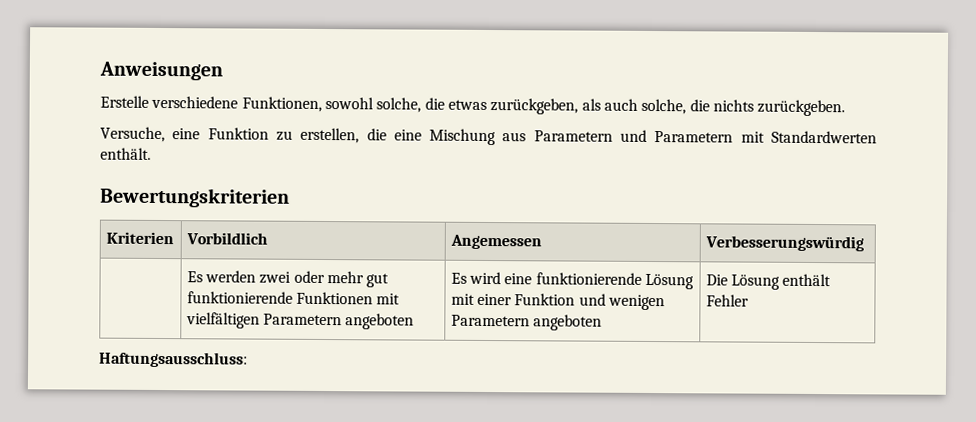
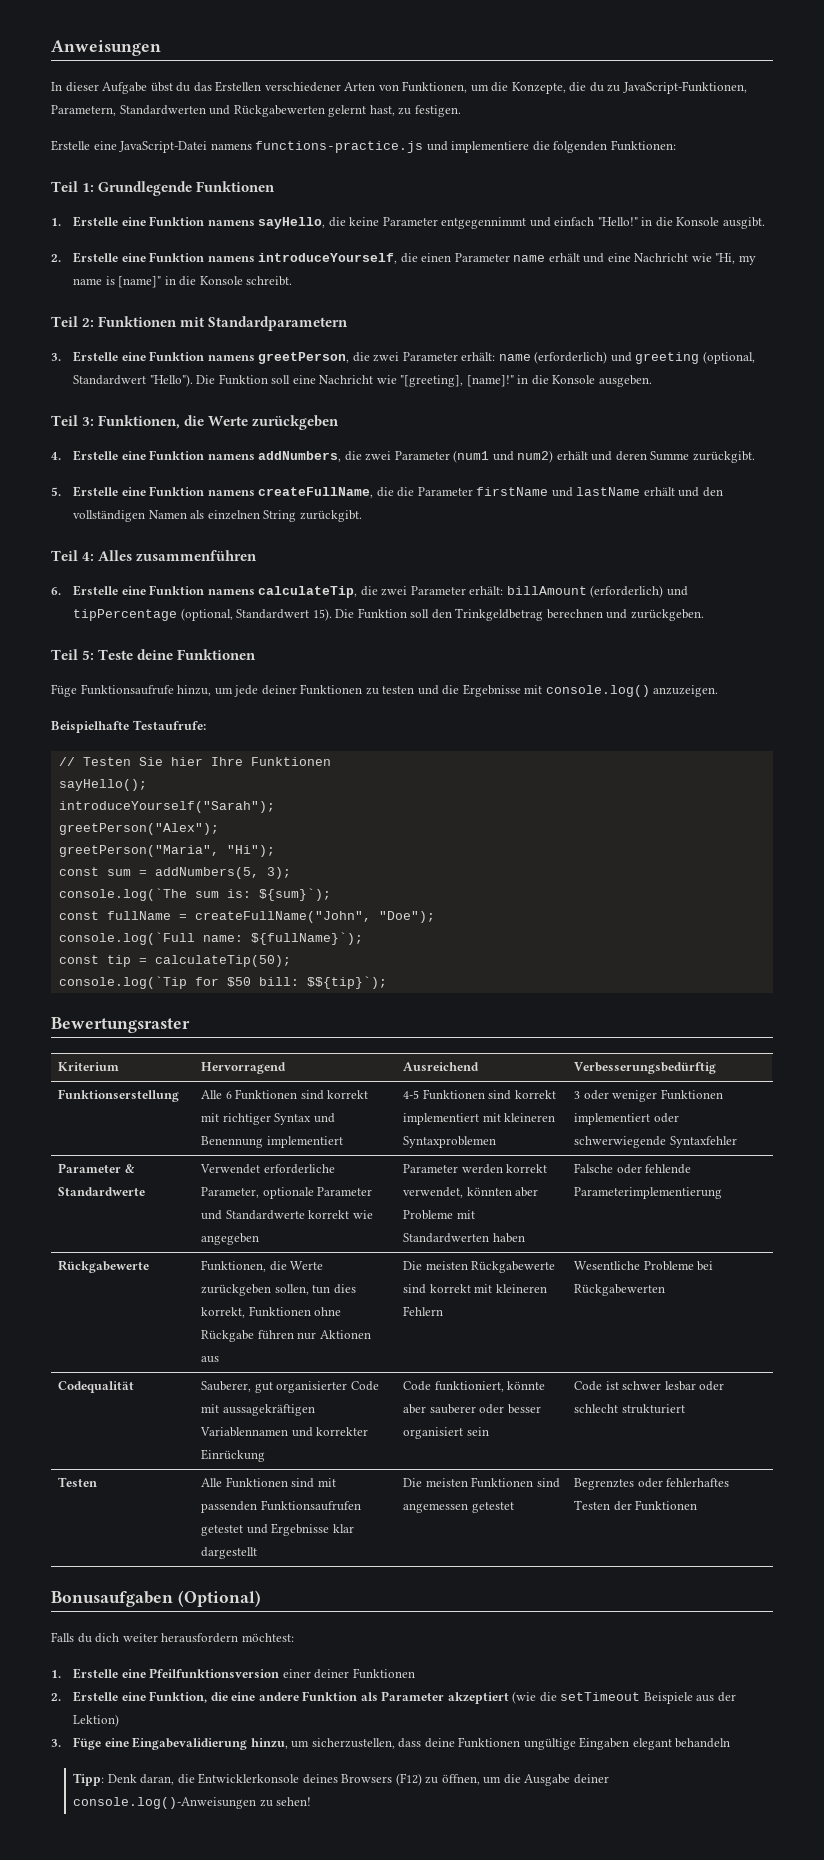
[100,95,846,117] [100,126,877,146] [100,147,151,160] [100,187,290,208] [105,231,174,245] [185,232,268,245] [449,234,542,250] [704,235,864,252] [186,270,390,288] [186,291,401,305] [185,312,415,330] [450,271,694,290] [450,293,665,311] [450,314,602,331] [705,273,832,290] [705,294,749,307] [99,351,248,368] Erstelle verschiedene Funktionen, sowohl solche, die etwas zurückgeben, als auch solche, die nichts zurückgeben. // Versuche, eine Funktion zu erstellen, die eine Mischung aus Parametern und Parametern mit Standardwerten enthält. // Bewertungskriterien // Kriterien | Vorbildlich | Angemessen | Verbesserungswürdig // | Es werden zwei oder mehr gut funktionierende Funktionen mit vielfältigen Parametern angeboten | Es wird eine funktionierende Lösung mit einer Funktion und wenigen Parametern angeboten | Die Lösung enthält Fehler // Haftungsausschluss: -> [51,81,747,94] [51,105,461,117] [51,140,676,153] [51,181,276,196] [51,216,765,229] [51,252,756,265] [73,276,293,288] [51,316,349,331] [51,351,755,364] [73,374,652,387] [51,415,340,430] [51,450,755,463] [51,486,723,498] [73,510,362,522] [51,550,258,562] [51,585,688,598] [73,608,704,621] [51,649,257,660] [51,684,719,697] [51,720,206,733] [58,757,331,766] [58,779,147,791] [58,801,275,813] [58,823,219,835] [58,845,275,857] [58,867,291,879] [58,888,331,901] [58,911,435,923] [58,932,363,945] [58,955,291,967] [58,976,387,989] [51,1017,190,1033] [58,1062,120,1071] [201,1062,287,1074] [403,1062,480,1071] [574,1062,717,1074] [58,1089,180,1102] [201,1089,369,1100] [201,1113,335,1125] [201,1136,343,1148] [403,1089,556,1100] [403,1113,556,1125] [403,1136,497,1148] [574,1089,723,1102] [574,1113,679,1125] [574,1136,737,1148] [58,1163,135,1173] [58,1187,146,1196] [200,1164,335,1174] [201,1187,373,1199] [201,1210,373,1220] [201,1233,260,1245] [403,1164,548,1174] [403,1187,539,1198] [403,1210,475,1220] [403,1233,525,1243] [574,1163,692,1174] [574,1187,723,1199] [58,1260,150,1273] [201,1260,324,1272] [201,1284,356,1296] [201,1306,342,1318] [201,1330,371,1342] [201,1356,220,1363] [403,1261,556,1273] [403,1284,547,1294] [403,1306,444,1316] [574,1261,714,1271] [574,1284,666,1296] [58,1381,135,1393] [201,1381,379,1393] [201,1404,315,1416] [200,1427,369,1437] [201,1449,266,1462] [403,1381,546,1392] [403,1404,541,1414] [403,1427,489,1439] [574,1381,725,1391] [574,1404,685,1414] [58,1477,98,1487] [201,1477,336,1488] [201,1500,361,1513] [201,1523,354,1536] [201,1547,258,1559] [403,1477,560,1488] [403,1502,514,1513] [574,1478,730,1490] [574,1500,698,1511] [51,1590,261,1607] [51,1632,294,1643] [51,1668,415,1679] [51,1691,736,1704] [73,1714,120,1727] [51,1737,731,1750] [73,1773,609,1786] [73,1797,312,1809] In dieser Aufgabe übst du das Erstellen verschiedener Arten von Funktionen, um die Konzepte, die du zu JavaScript-Funktionen, Parametern, Standardwerten und Rückgabewerten gelernt hast, zu festigen. // Erstelle eine JavaScript-Datei namens functions-practice.js und implementiere die folgenden Funktionen: // Teil 1: Grundlegende Funktionen // 1. Erstelle eine Funktion namens sayHello, die keine Parameter entgegennimmt und einfach "Hello!" in die Konsole ausgibt. // 2. Erstelle eine Funktion namens introduceYourself, die einen Parameter name erhält und eine Nachricht wie "Hi, my name is [name]" in die Konsole schreibt. // Teil 2: Funktionen mit Standardparametern // 3. Erstelle eine Funktion namens greetPerson, die zwei Parameter erhält: name (erforderlich) und greeting (optional, Standardwert "Hello"). Die Funktion soll eine Nachricht wie "[greeting], [name]!" in die Konsole ausgeben. // Teil 3: Funktionen, die Werte zurückgeben // 4. Erstelle eine Funktion namens addNumbers, die zwei Parameter (num1 und num2) erhält und deren Summe zurückgibt. // 5. Erstelle eine Funktion namens createFullName, die die Parameter firstName und lastName erhält und den vollständigen Namen als einzelnen String zurückgibt. // Teil 4: Alles zusammenführen // 6. Erstelle eine Funktion namens calculateTip, die zwei Parameter erhält: billAmount (erforderlich) und tipPercentage (optional, Standardwert 15). Die Funktion soll den Trinkgeldbetrag berechnen und zurückgeben. // Teil 5: Teste deine Funktionen // Füge Funktionsaufrufe hinzu, um jede deiner Funktionen zu testen und die Ergebnisse mit console.log() anzuzeigen. // Beispielhafte Testaufrufe: // // Testen Sie hier Ihre Funktionen // sayHello(); // introduceYourself("Sarah"); // greetPerson("Alex"); // greetPerson("Maria", "Hi"); // const sum = addNumbers(5, 3); // console.log(`The sum is: ${sum}`); // const fullName = createFullName("John", "Doe"); // console.log(`Full name: ${fullName}`); // const tip = calculateTip(50); // console.log(`Tip for $50 bill: $${tip}`); // Bewertungsraster // Kriterium | Hervorragend | Ausreichend | Verbesserungsbedürftig // Funktionserstellung | Alle 6 Funktionen sind korrekt mit richtiger Syntax und Benennung implementiert | 4-5 Funktionen sind korrekt implementiert mit kleineren Syntaxproblemen | 3 oder weniger Funktionen implementiert oder schwerwiegende Syntaxfehler // Parameter & Standardwerte | Verwendet erforderliche Parameter, optionale Parameter und Standardwerte korrekt wie angegeben | Parameter werden korrekt verwendet, könnten aber Probleme mit Standardwerten haben | Falsche oder fehlende Parameterimplementierung // Rückgabewerte | Funktionen, die Werte zurückgeben sollen, tun dies korrekt, Funktionen ohne Rückgabe führen nur Aktionen aus | Die meisten Rückgabewerte sind korrekt mit kleineren Fehlern | Wesentliche Probleme bei Rückgabewerten // Codequalität | Sauberer, gut organisierter Code mit aussagekräftigen Variablennamen und korrekter Einrückung | Code funktioniert, könnte aber sauberer oder besser organisiert sein | Code ist schwer lesbar oder schlecht strukturiert // Testen | Alle Funktionen sind mit passenden Funktionsaufrufen getestet und Ergebnisse klar dargestellt | Die meisten Funktionen sind angemessen getestet | Begrenztes oder fehlerhaftes Testen der Funktionen // Bonusaufgaben (Optional) // Falls du dich weiter herausfordern möchtest: // 1. Erstelle eine Pfeilfunktionsversion einer deiner Funktionen // 2. Erstelle eine Funktion, die eine andere Funktion als Parameter akzeptiert (wie die setTimeout Beispiele aus der Lektion) // 3. Füge eine Eingabevalidierung hinzu, um sicherzustellen, dass deine Funktionen ungültige Eingaben elegant behandeln // Tipp: Denk daran, die Entwicklerkonsole deines Browsers (F12) zu öffnen, um die Ausgabe deiner console.log()-Anweisungen zu sehen!

